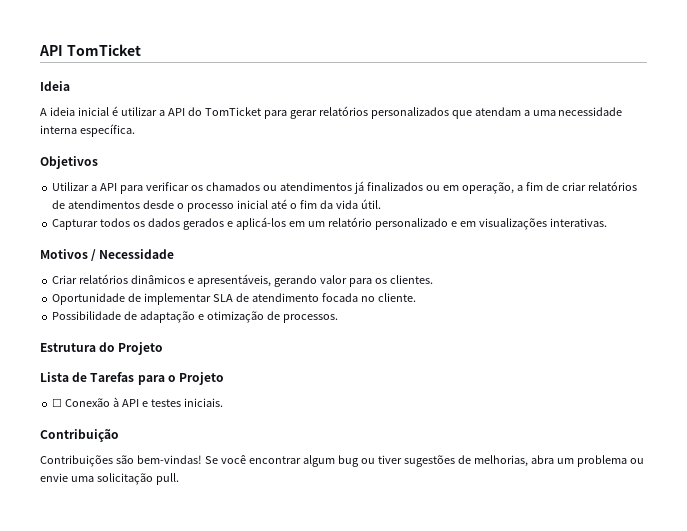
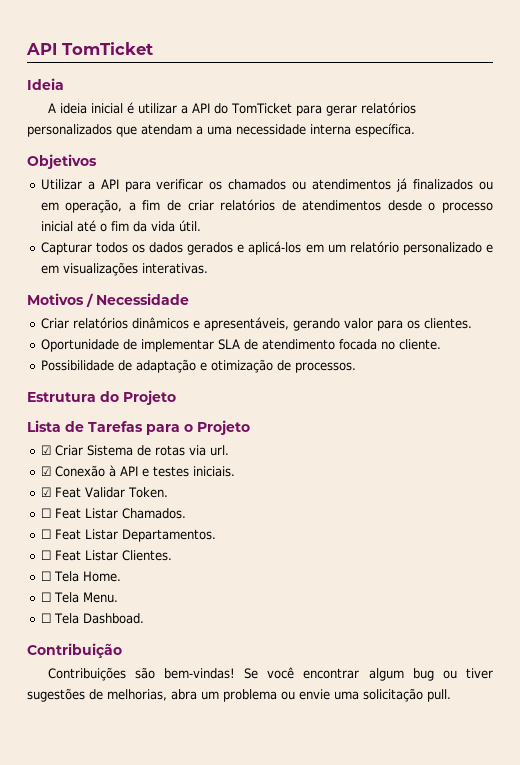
[52,398,63,407] ☐ -> [40,445,229,456] [40,466,51,476] ☑ Criar Sistema de rotas via url. // ☑
(223, 402) none -> [40,487,168,498] [40,508,186,519] [40,529,216,542] [40,550,172,561] [40,571,121,582] [40,592,118,603] [40,613,144,624] // ☑ Feat Validar Token. // ☐ Feat Listar Chamados. // ☐ Feat Listar Departamentos. // ☐ Feat Listar Clientes. // ☐ Tela Home. // ☐ Tela Menu. // ☐ Tela Dashboad.

